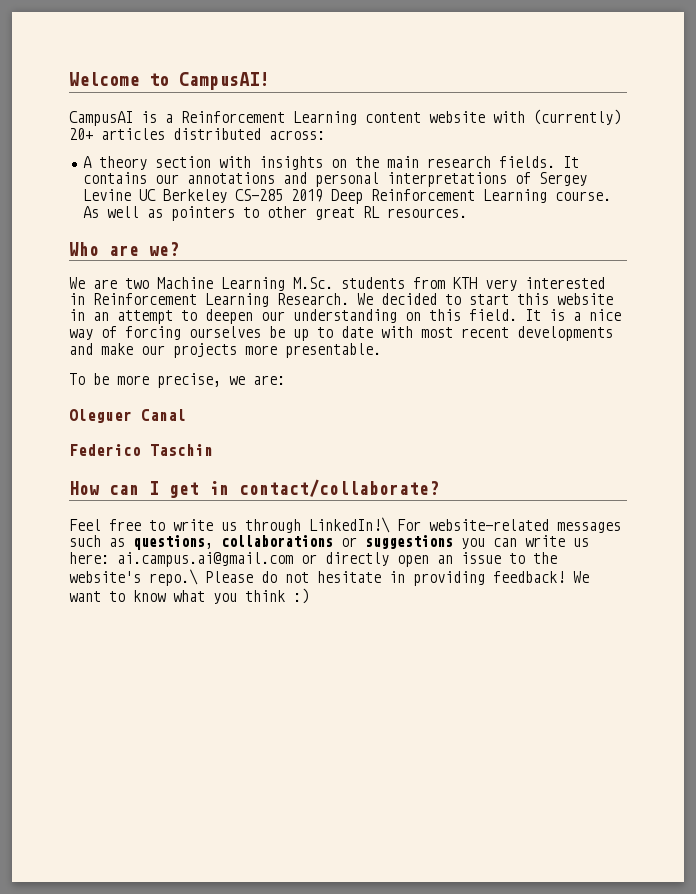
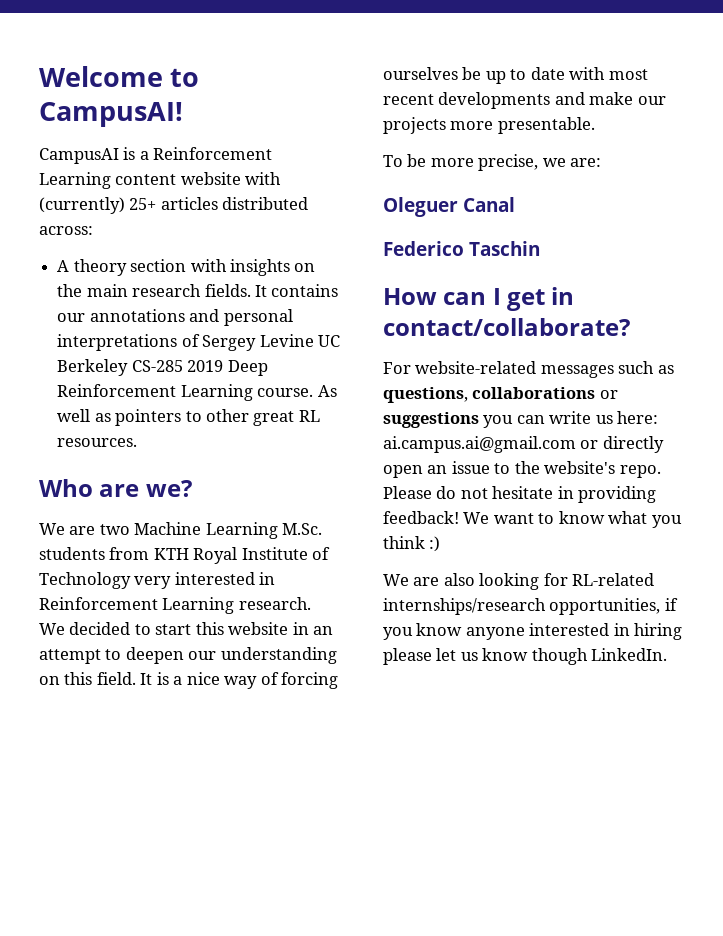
[69,128,93,140] 20+ -> [129,198,157,210] 25+
(477, 283) none -> [193,547,331,564] [39,572,131,589] Royal Institute of Technology
[277,293,349,305] Research. -> [238,597,311,610] research.
[69,517,390,533] Feel free to write us through LinkedIn!\ -> (630, 327) none
[149,569,198,586] repo.\ -> [619,465,661,478] repo.
(309, 596) none -> [383,573,655,590] [383,598,678,615] [383,623,683,640] [383,648,668,665] // We are also looking for RL-related internships/research opportunities, if you know anyone interested in hiring please let us know though LinkedIn.

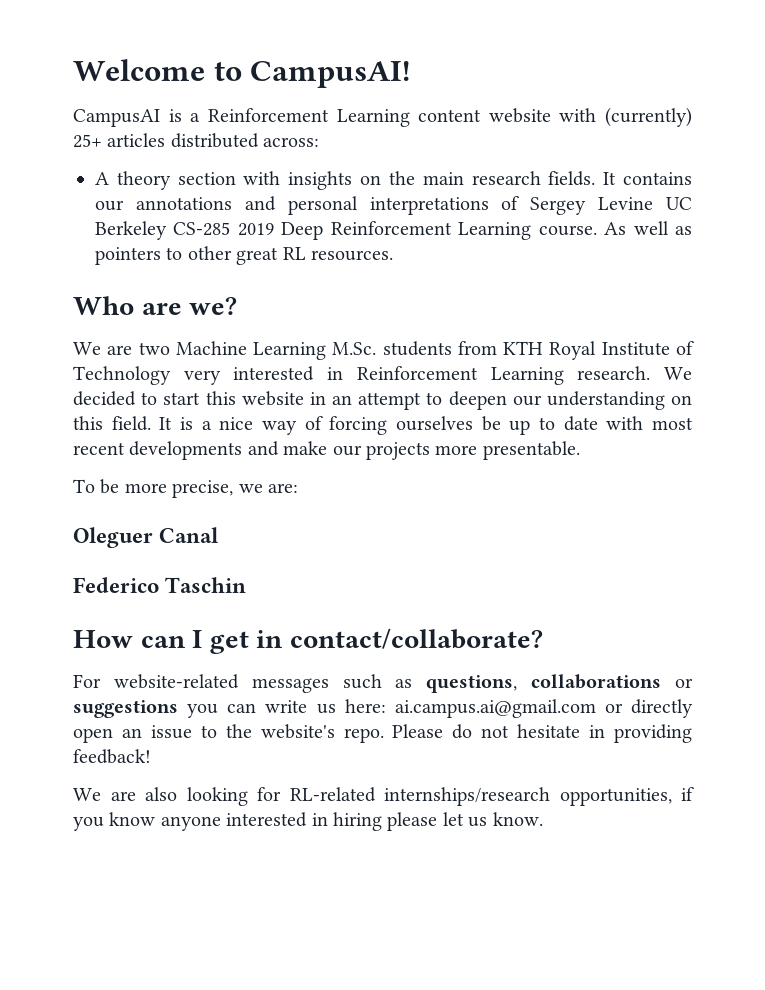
[463,511,682,528] [383,536,441,552] We want to know what you think :) -> (151, 756) none
[482,648,668,665] know though LinkedIn. -> [492,812,543,826] know.

